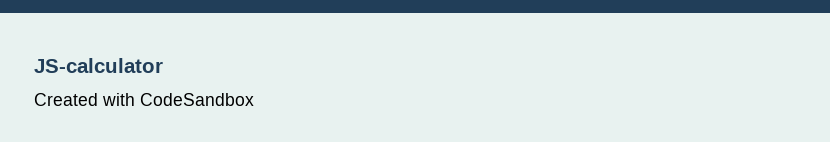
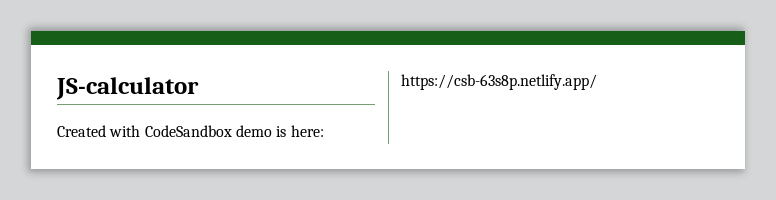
(254, 99) none -> [235,125,324,137] [401,74,597,90] demo is here: https://csb-63s8p.netlify.app/

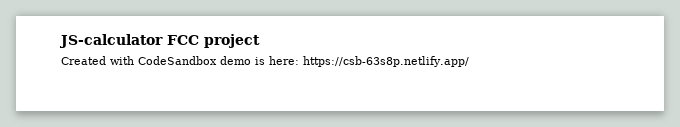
(199, 88) none -> [167,34,260,48] FCC project

